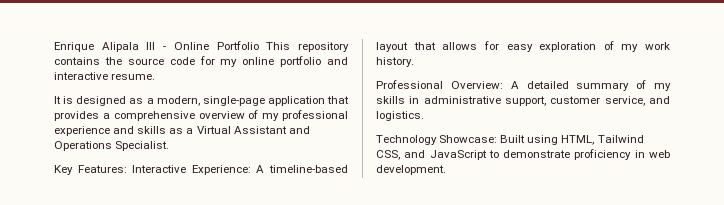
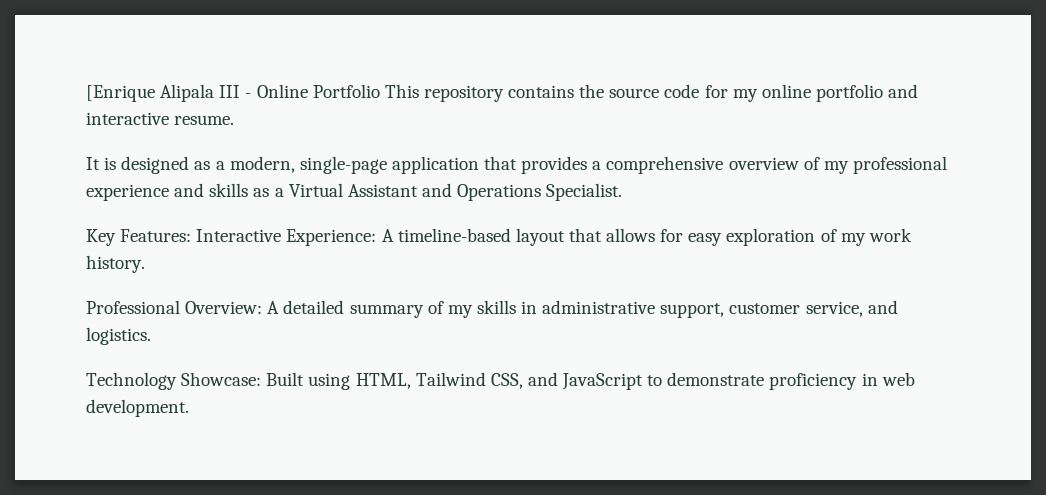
[54,42,94,52] Enrique -> [86,85,155,102] [Enrique

